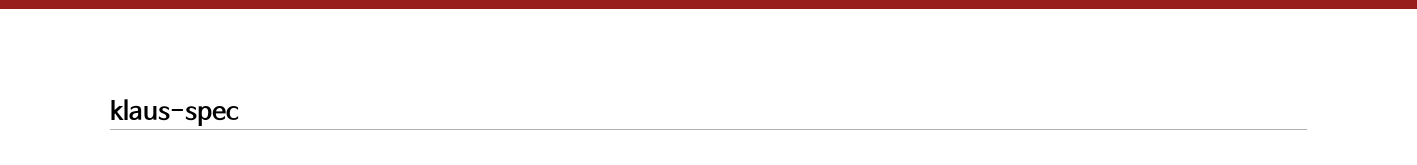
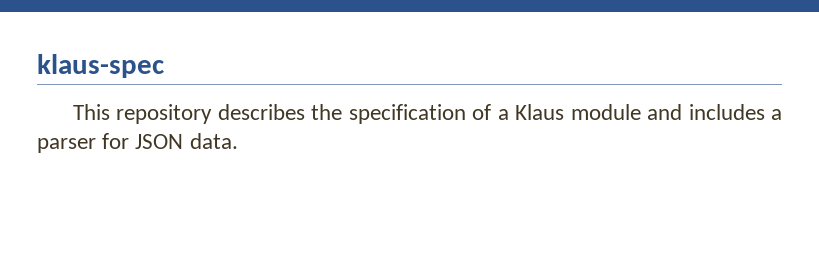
(239, 112) none -> [72,104,782,124] [37,133,238,153] // This repository describes the specification of a Klaus module and includes a parser for JSON data.

